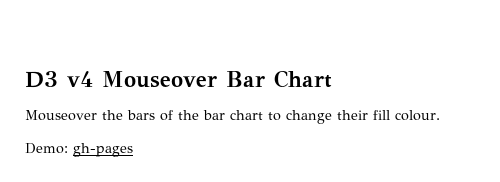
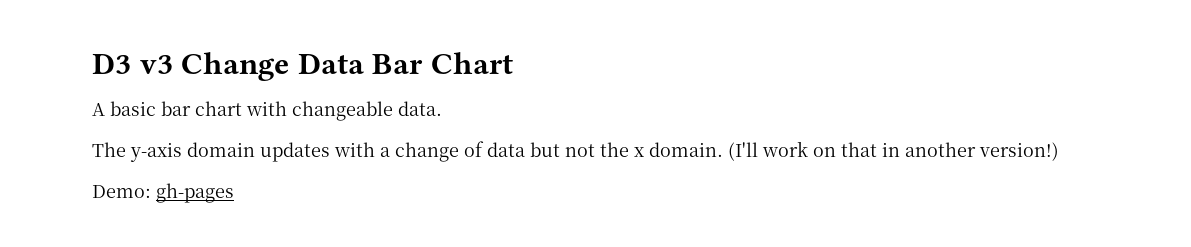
[67,71,217,88] v4 Mouseover -> [139,52,364,81] v3 Change Data
[25,110,440,124] Mouseover the bars of the bar chart to change their fill colour. -> [92,101,442,121] [92,141,1059,162] A basic bar chart with changeable data. // The y-axis domain updates with a change of data but not the x domain. (I'll work on that in another version!)

